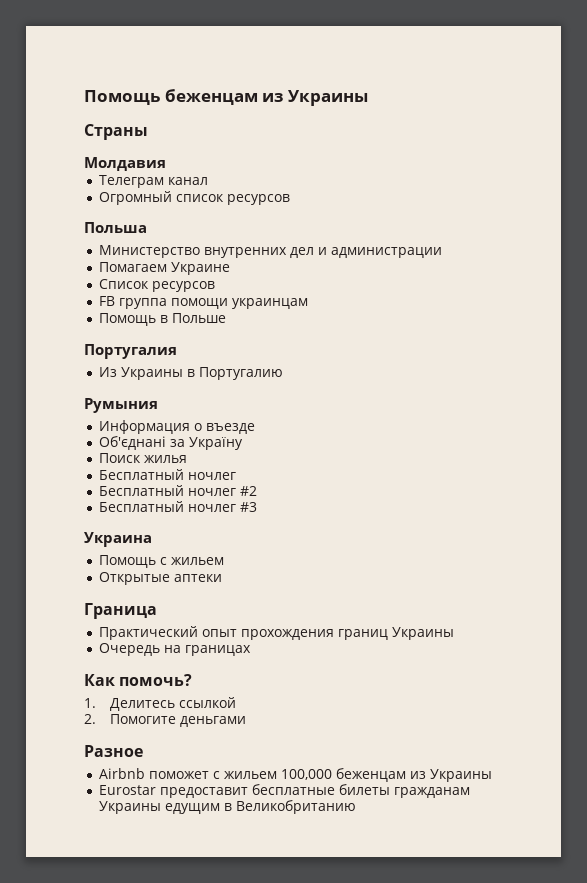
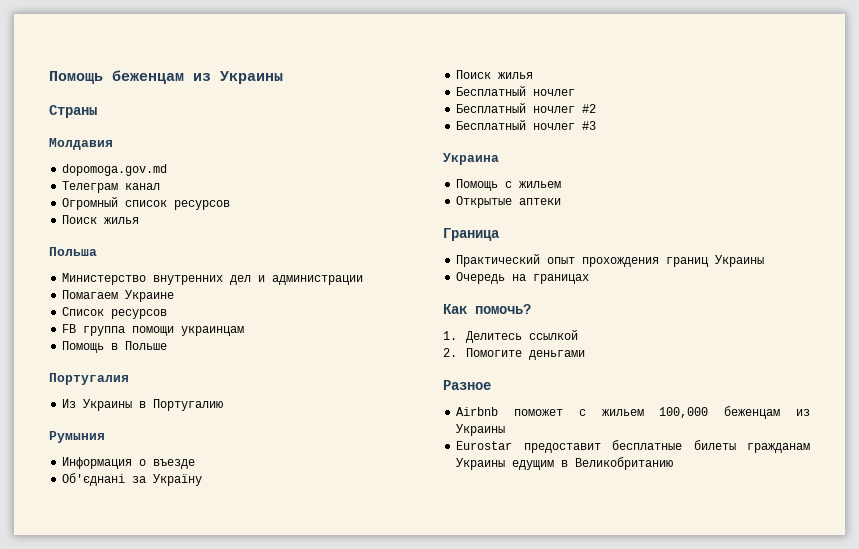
(166, 164) none -> [62,164,168,176] // dopomoga.gov.md
(290, 199) none -> [62,215,140,224] // Поиск жилья

